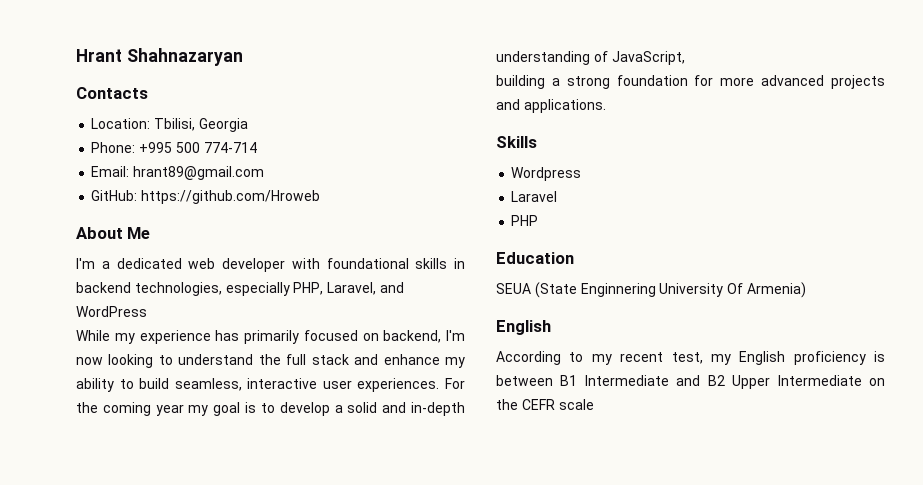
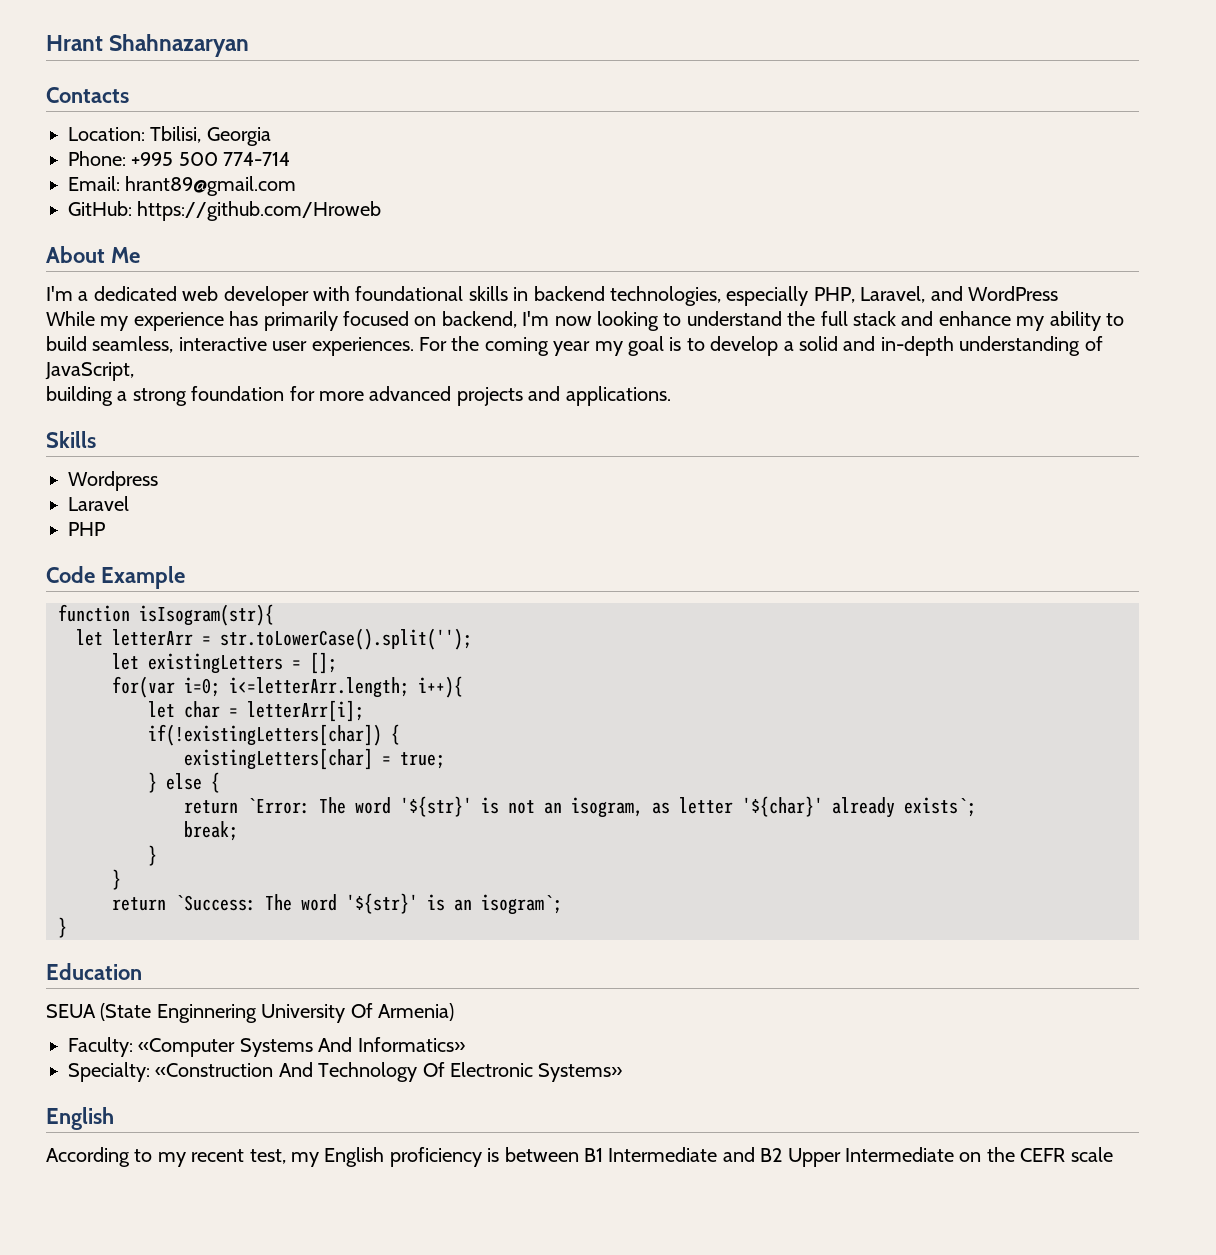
(539, 220) none -> [46,566,185,589] [58,604,274,626] [76,628,472,650] [112,652,337,674] [112,676,463,698] [148,700,364,722] [148,724,400,746] [184,748,445,770] [148,772,220,793] [184,796,976,818] [184,821,238,841] [148,845,157,866] [112,869,121,890] [112,893,562,915] [58,917,67,938] // Code Example // function isIsogram(str){ // let letterArr = str.toLowerCase().split(''); // let existingLetters = []; // for(var i=0; i<=letterArr.length; i++){ // let char = letterArr[i]; // if(!existingLetters[char]) { // existingLetters[char] = true; // } else { // return `Error: The word '${str}' is not an isogram, as letter '${char}' already exists`; // break; // } // } // return `Success: The word '${str}' is an isogram`; // }
(806, 290) none -> [68,1037,465,1057] [68,1062,623,1082] // Faculty: «Computer Systems And Informatics» // Specialty: «Construction And Technology Of Electronic Systems»

